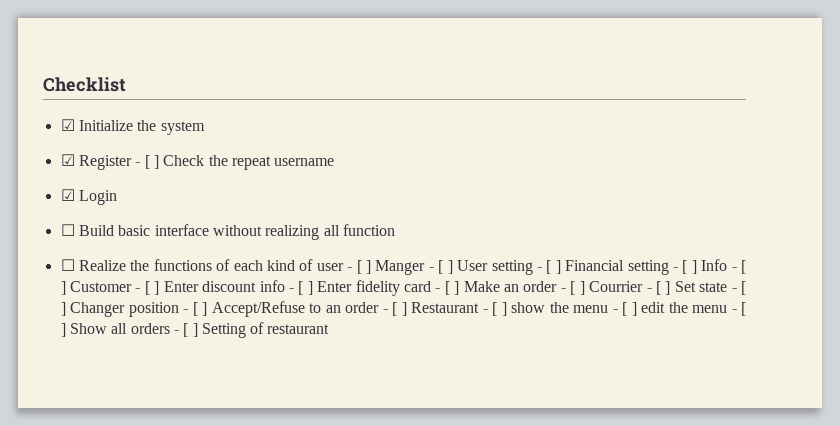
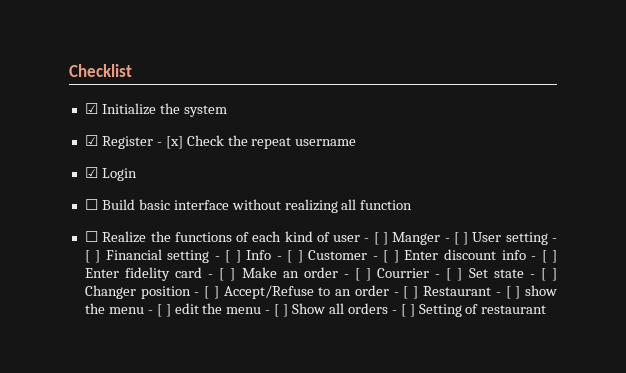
[144,155,159,169] [ ] -> [165,136,183,149] [x]

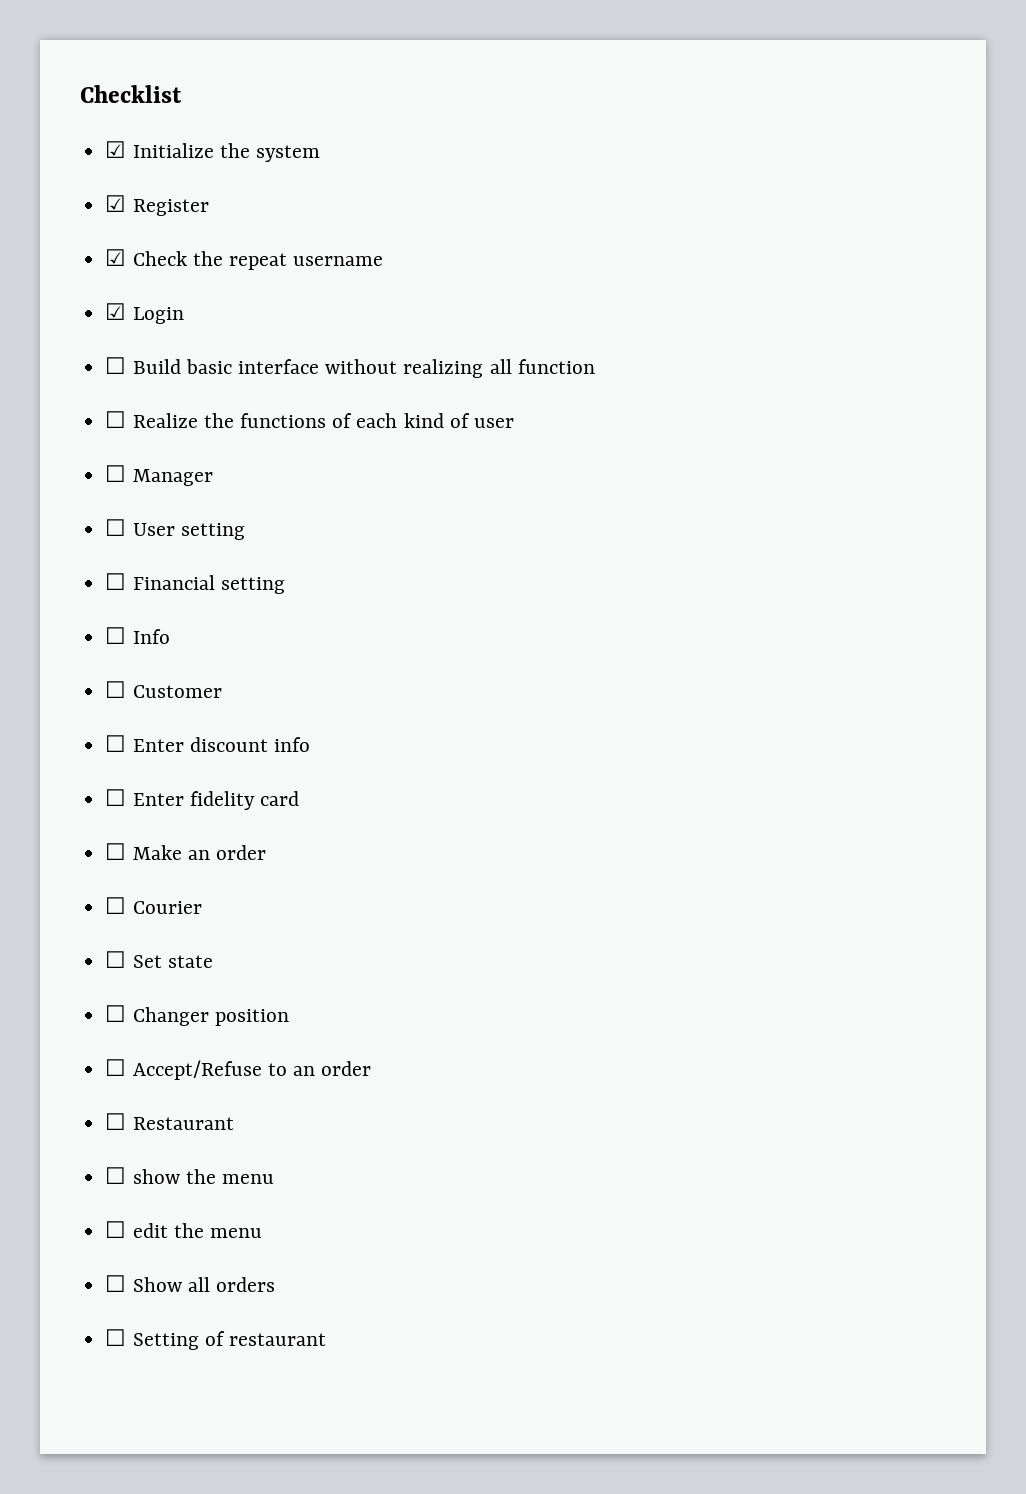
[156,136,183,149] - [x] -> [105,249,127,266] // ☑
[364,232,469,245] - [ ] Manger - [ ] -> [105,465,213,486] [105,519,127,536] // ☐ Manager // ☐
[552,238,558,242] [84,250,101,263] - [ ] -> [105,573,127,590] // ☐
[214,250,399,263] - [ ] Info - [ ] Customer - [ ] -> [105,627,170,644] [105,681,222,698] [105,735,127,752] // ☐ Info // ☐ Customer // ☐
[530,250,557,263] - [ ] -> [105,789,127,806] // ☐
[208,268,236,281] - [ ] -> [105,843,127,860] // ☐
[343,268,463,281] - [ ] Courrier - [ ] -> [105,897,202,914] [105,951,127,968] // ☐ Courier // ☐
[529,268,558,281] - [ ] -> [105,1005,127,1022] // ☐
[194,286,219,299] - [ ] -> [105,1059,127,1076] // ☐
[393,286,521,299] - [ ] Restaurant - [ ] -> [105,1113,234,1130] [105,1167,127,1184] // ☐ Restaurant // ☐
[147,304,171,317] - [ ] -> [105,1221,127,1238] // ☐
[265,304,289,317] - [ ] -> [105,1275,127,1292] // ☐
[391,304,415,317] - [ ] -> [105,1329,127,1346] // ☐

